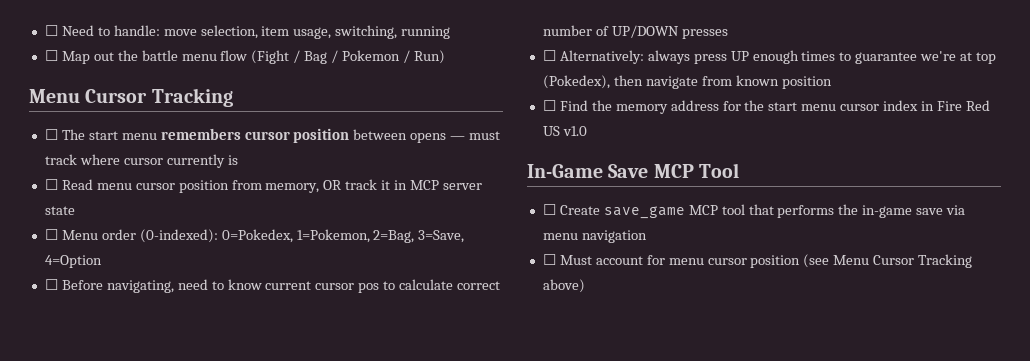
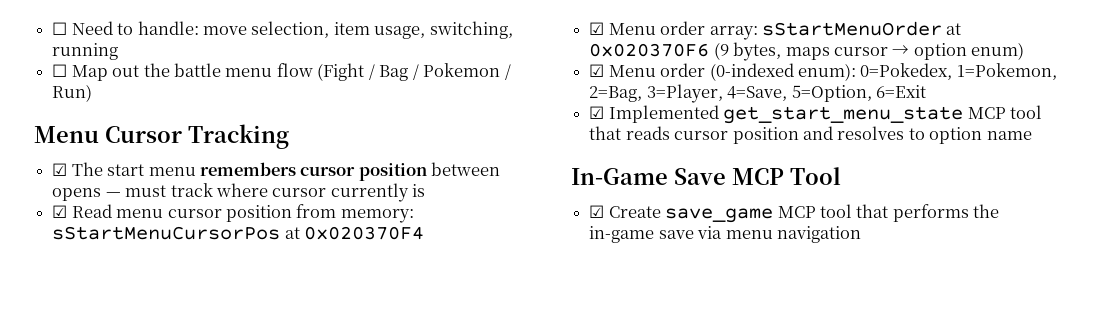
[44,129,58,140] ☐ -> [52,163,68,176] ☑
[44,179,58,190] ☐ -> [52,205,68,218] ☑
[265,179,482,193] [44,206,75,215] [44,229,465,243] [44,255,102,268] [44,279,501,293] [542,25,728,39] [542,50,997,64] [542,75,832,89] [542,100,990,114] [542,126,587,136] memory, OR track it in MCP server state // ☐ Menu order (0-indexed): 0=Pokedex, 1=Pokemon, 2=Bag, 3=Save, 4=Option // ☐ Before navigating, need to know current cursor pos to calculate correct number of UP/DOWN presses // ☐ Alternatively: always press UP enough times to guarantee we're at top (Pokedex), then navigate from known position // ☐ Find the memory address for the start menu cursor index in Fire Red US v1.0 -> [340,209,414,223] [52,226,425,240] [589,21,962,40] [589,42,1025,61] [589,63,1057,81] [589,84,926,103] [589,105,1042,124] [589,126,1032,144] memory: sStartMenuCursorPos at 0x020370F4 // ☑ Menu order array: sStartMenuOrder at 0x020370F6 (9 bytes, maps cursor → option enum) // ☑ Menu order (0-indexed enum): 0=Pokedex, 1=Pokemon, 2=Bag, 3=Player, 4=Save, 5=Option, 6=Exit // ☑ Implemented get_start_menu_state MCP tool that reads cursor position and resolves to option name
[542,204,556,215] ☐ -> [589,205,605,218] ☑
[542,254,973,268] [542,279,585,293] // ☐ Must account for menu cursor position (see Menu Cursor Tracking above) -> (861, 234) none

